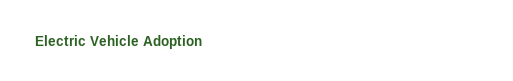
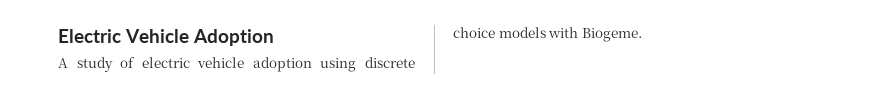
(202, 42) none -> [58,57,415,72] [453,27,642,42] // A study of electric vehicle adoption using discrete choice models with Biogeme.

